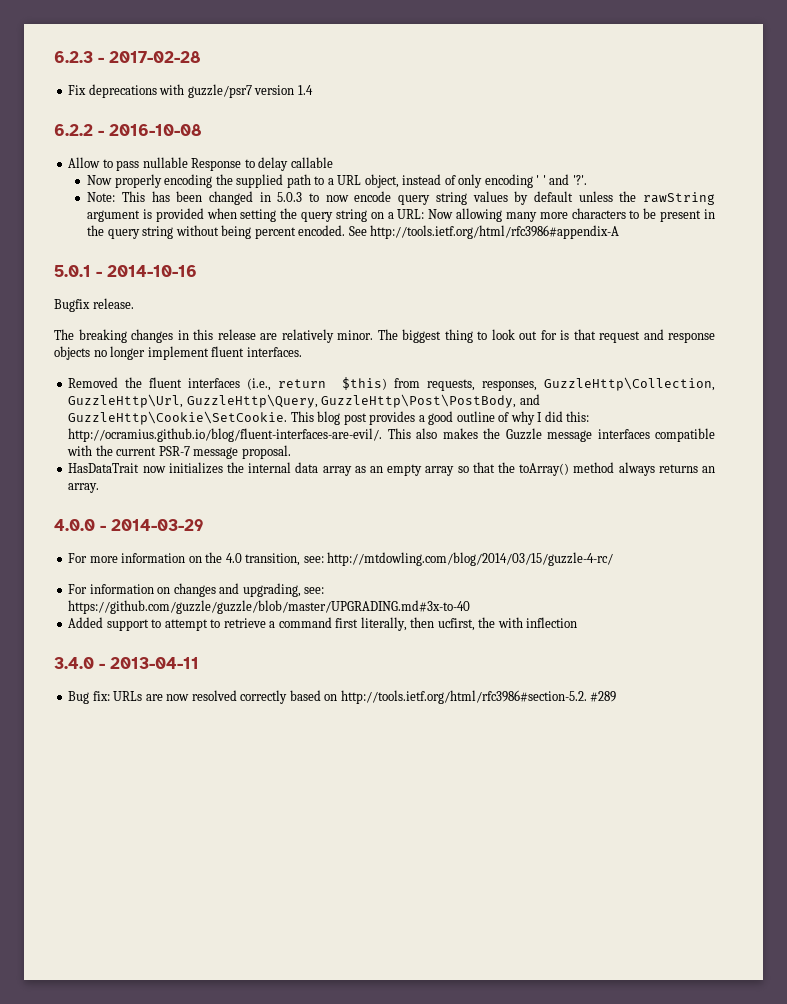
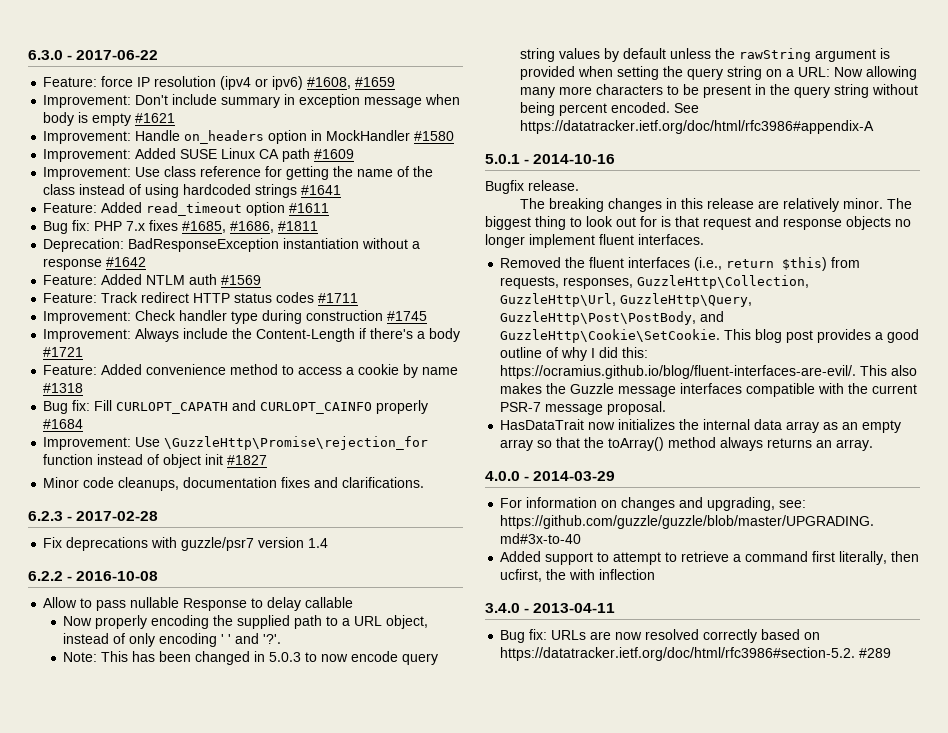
(54, 57) none -> [28,50,159,60] [43,76,396,90] [43,94,461,108] [43,112,176,126] [43,130,455,144] [43,148,355,162] [43,166,434,180] [43,184,342,198] [43,202,330,216] [43,220,319,234] [43,238,421,252] [43,257,147,270] [43,274,262,285] [43,292,359,303] [43,310,428,324] [43,328,461,342] [43,347,84,357] [43,364,459,378] [43,383,84,393] [43,400,429,414] [43,419,84,429] [43,436,429,450] [43,454,268,468] [43,477,425,491] 6.3.0 - 2017-06-22 // Feature: force IP resolution (ipv4 or ipv6) #1608, #1659 // Improvement: Don't include summary in exception message when body is empty #1621 // Improvement: Handle on_headers option in MockHandler #1580 // Improvement: Added SUSE Linux CA path #1609 // Improvement: Use class reference for getting the name of the class instead of using hardcoded strings #1641 // Feature: Added read_timeout option #1611 // Bug fix: PHP 7.x fixes #1685, #1686, #1811 // Deprecation: BadResponseException instantiation without a response #1642 // Feature: Added NTLM auth #1569 // Feature: Track redirect HTTP status codes #1711 // Improvement: Check handler type during construction #1745 // Improvement: Always include the Content-Length if there's a body #1721 // Feature: Added convenience method to access a cookie by name #1318 // Bug fix: Fill CURLOPT_CAPATH and CURLOPT_CAINFO properly #1684 // Improvement: Use \GuzzleHttp\Promise\rejection_for function instead of object init #1827 // Minor code cleanups, documentation fixes and clarifications. //
[370,225,620,239] http://tools.ietf.org/html/rfc3986#appendix-A -> [520,120,875,134] https://datatracker.ietf.org/doc/html/rfc3986#appendix-A
[68,428,383,442] http://ocramius.github.io/blog/fluent-interfaces-are-evil/. -> [500,365,857,379] https://ocramius.github.io/blog/fluent-interfaces-are-evil/.
[68,552,614,566] // For more information on the 4.0 transition, see: http://mtdowling.com/blog/2014/03/15/guzzle-4-rc/ -> (616, 476) none
[340,690,587,704] http://tools.ietf.org/html/rfc3986#section-5.2. -> [500,647,856,661] https://datatracker.ietf.org/doc/html/rfc3986#section-5.2.

